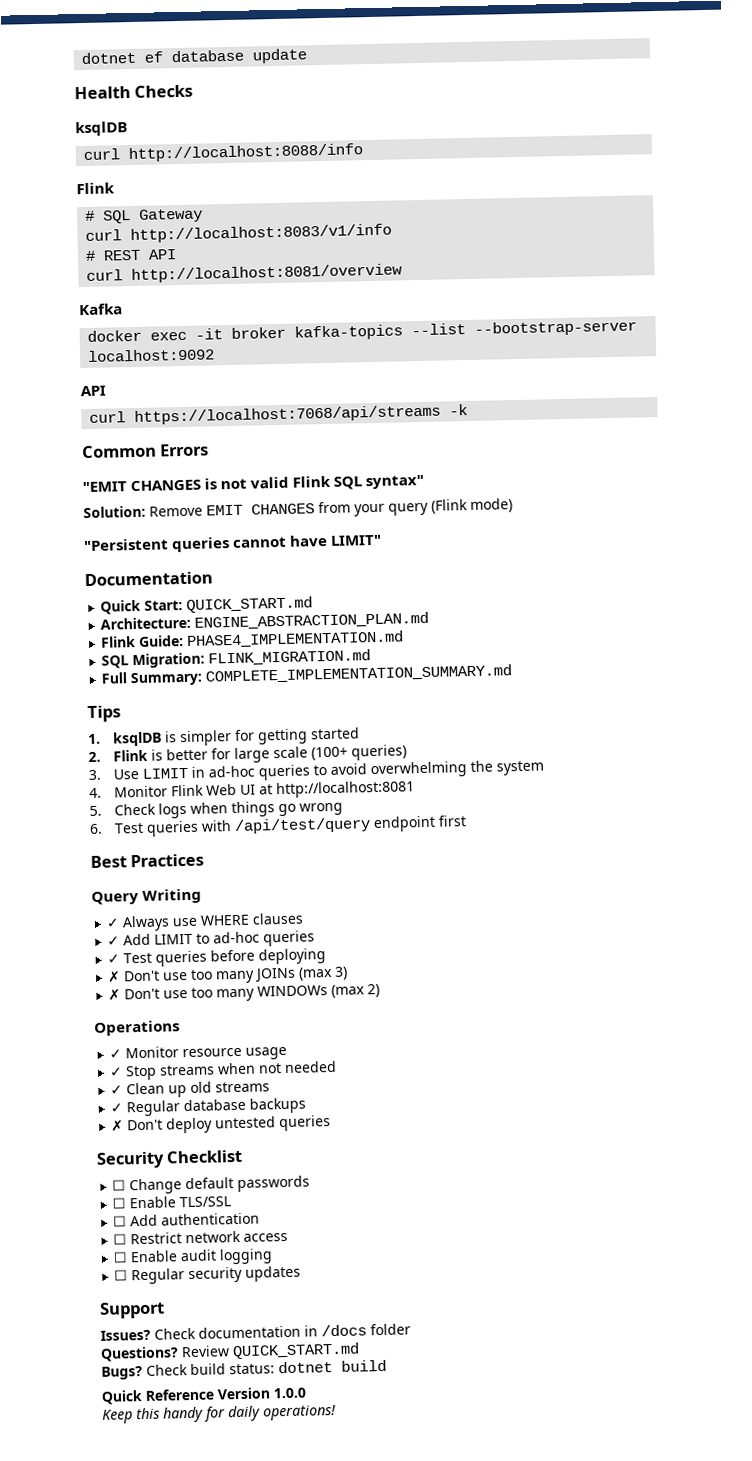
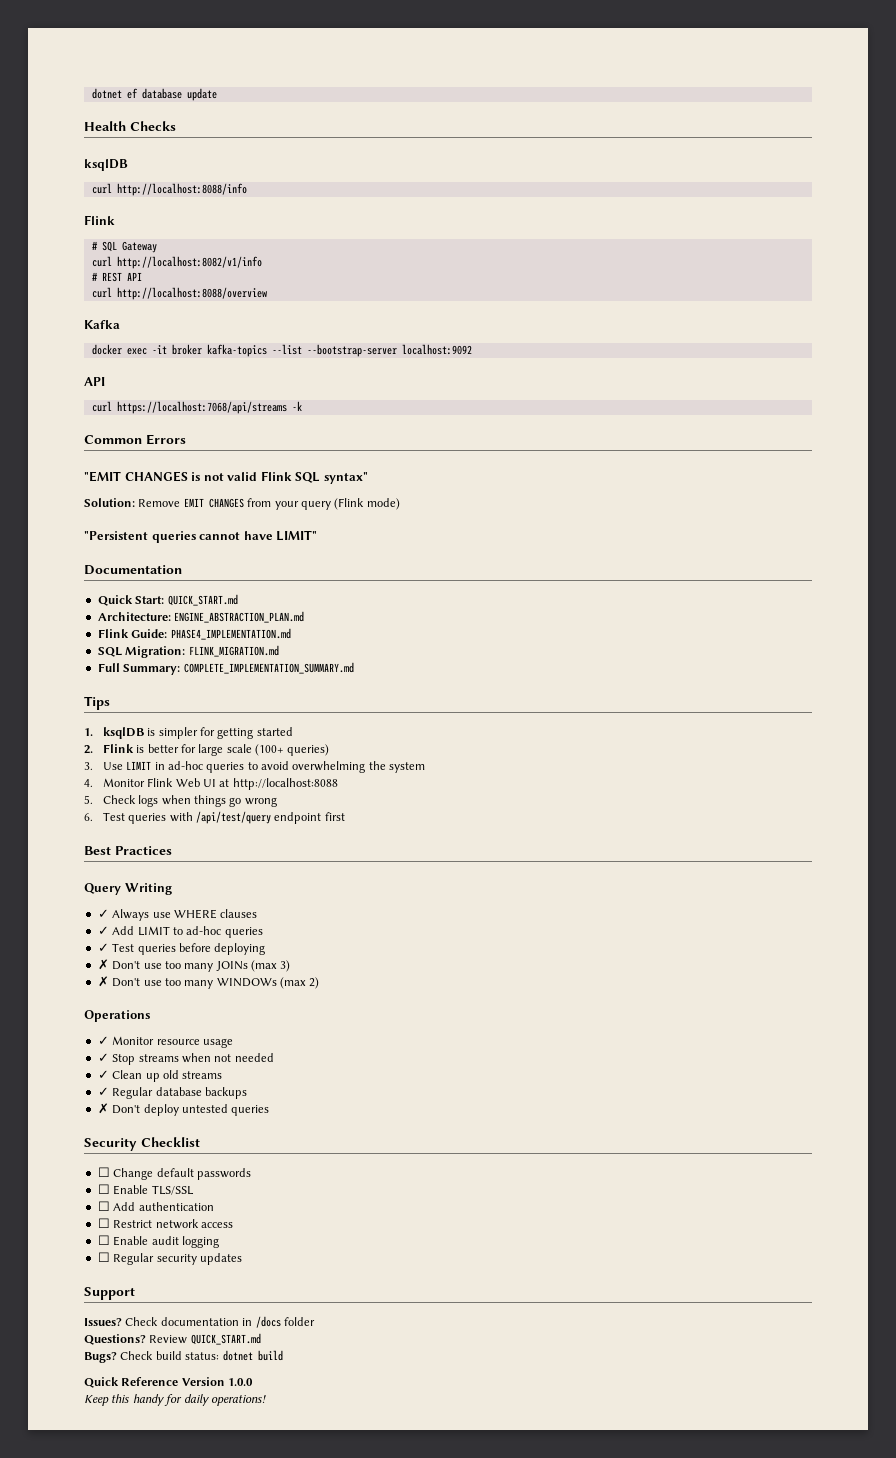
[130,223,393,244] http://localhost:8083/v1/info -> [116,256,262,269] http://localhost:8082/v1/info
[131,263,404,284] http://localhost:8081/overview -> [116,287,267,300] http://localhost:8088/overview
[276,780,416,799] http://localhost:8081 -> [232,778,338,790] http://localhost:8088

